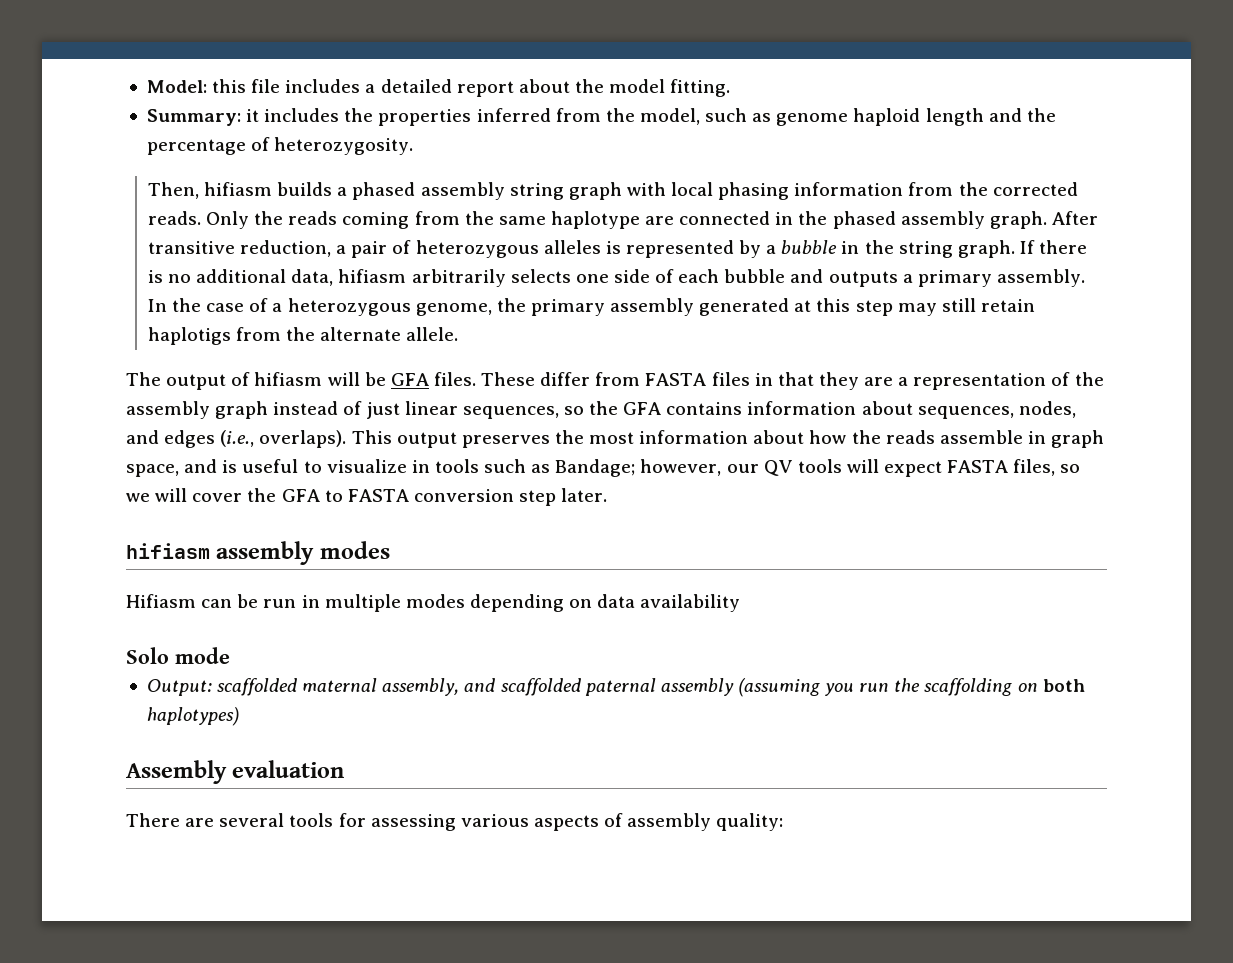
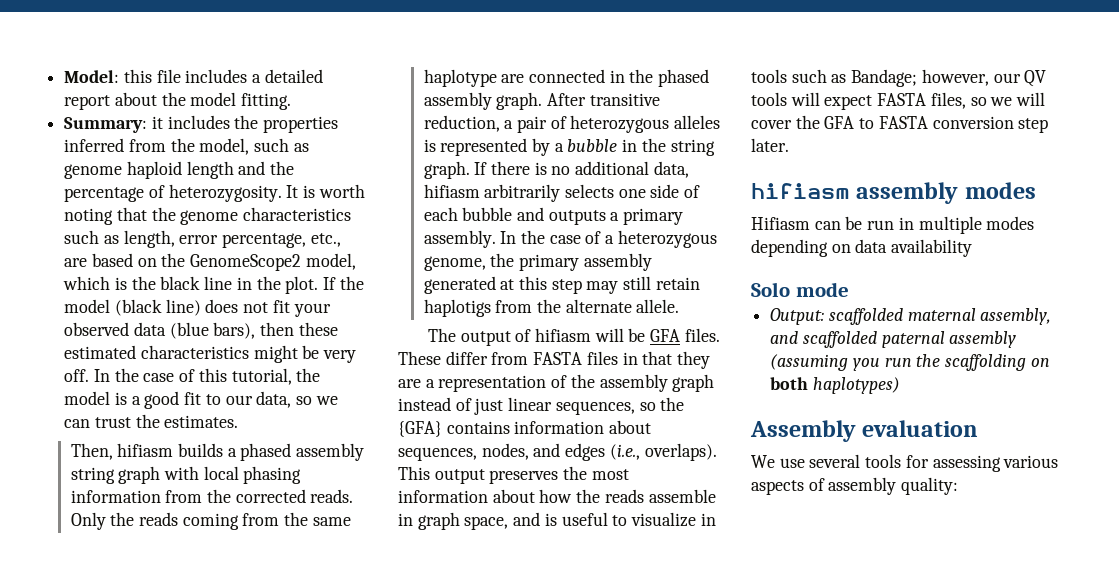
(414, 146) none -> [286,184,365,198] [64,207,352,225] [64,230,341,248] [64,253,356,271] [63,276,364,294] [64,299,331,317] [64,322,338,339] [64,345,357,363] [64,368,321,385] [64,391,338,409] [64,414,239,428] It is worth noting that the genome characteristics such as length, error percentage, etc., are based on the GenomeScope2 model, which is the black line in the plot. If the model (black line) does not fit your observed data (blue bars), then these estimated characteristics might be very off. In the case of this tutorial, the model is a good fit to our data, so we can trust the estimates.
[623,402,662,415] GFA -> [398,421,442,437] {GFA}
[126,813,215,827] There are -> [751,455,805,468] We use

